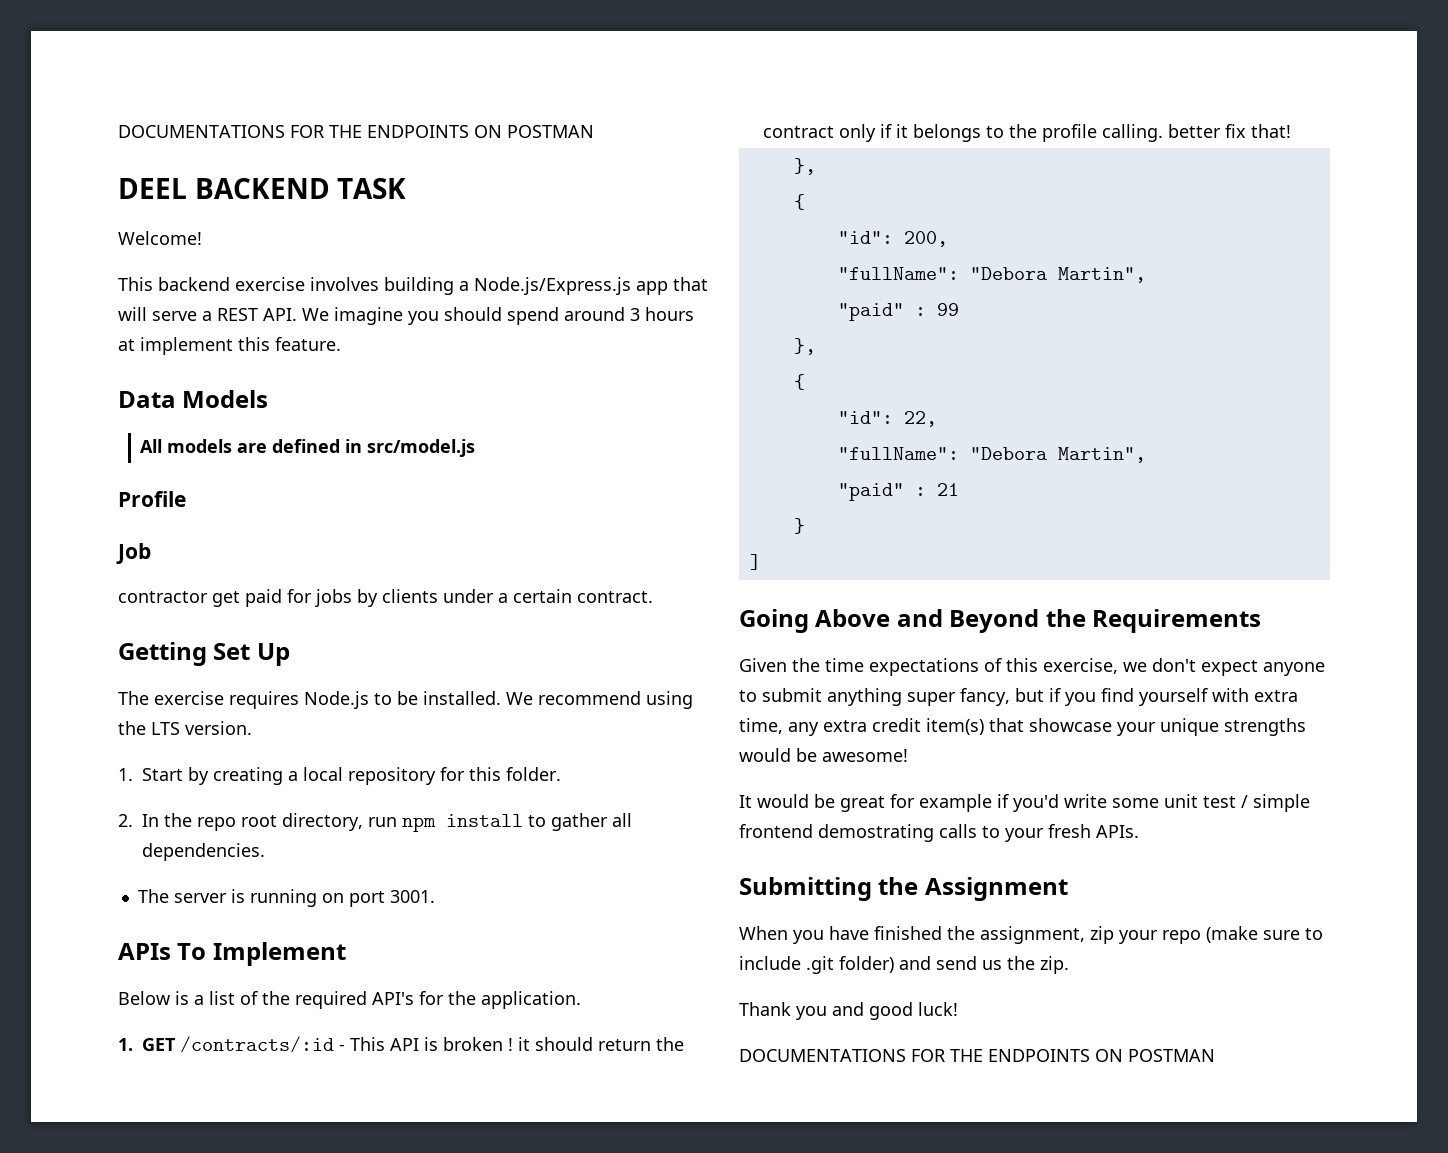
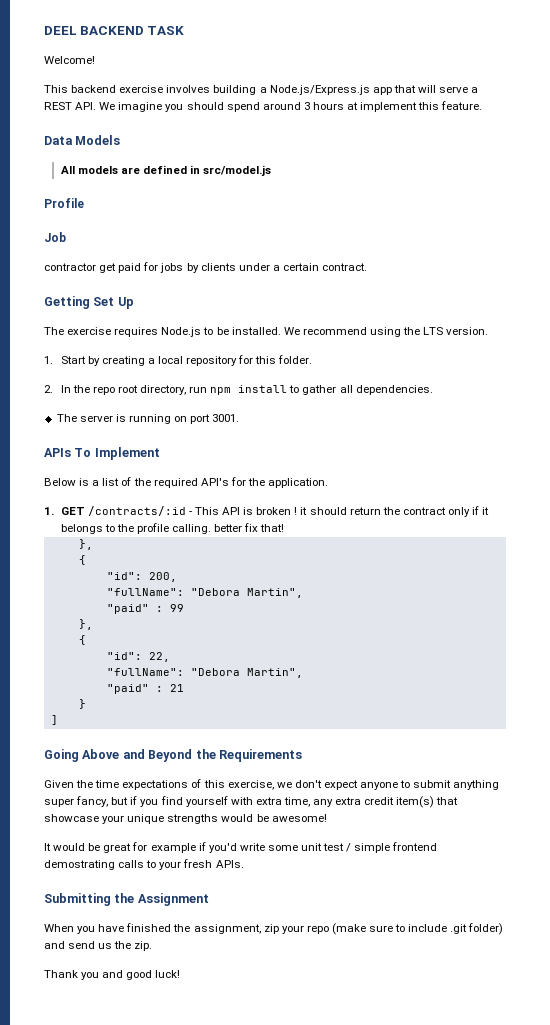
[118,125,594,138] DOCUMENTATIONS FOR THE ENDPOINTS ON POSTMAN // -> (44, 30) none
[739,1049,1215,1062] // DOCUMENTATIONS FOR THE ENDPOINTS ON POSTMAN -> (181, 974) none

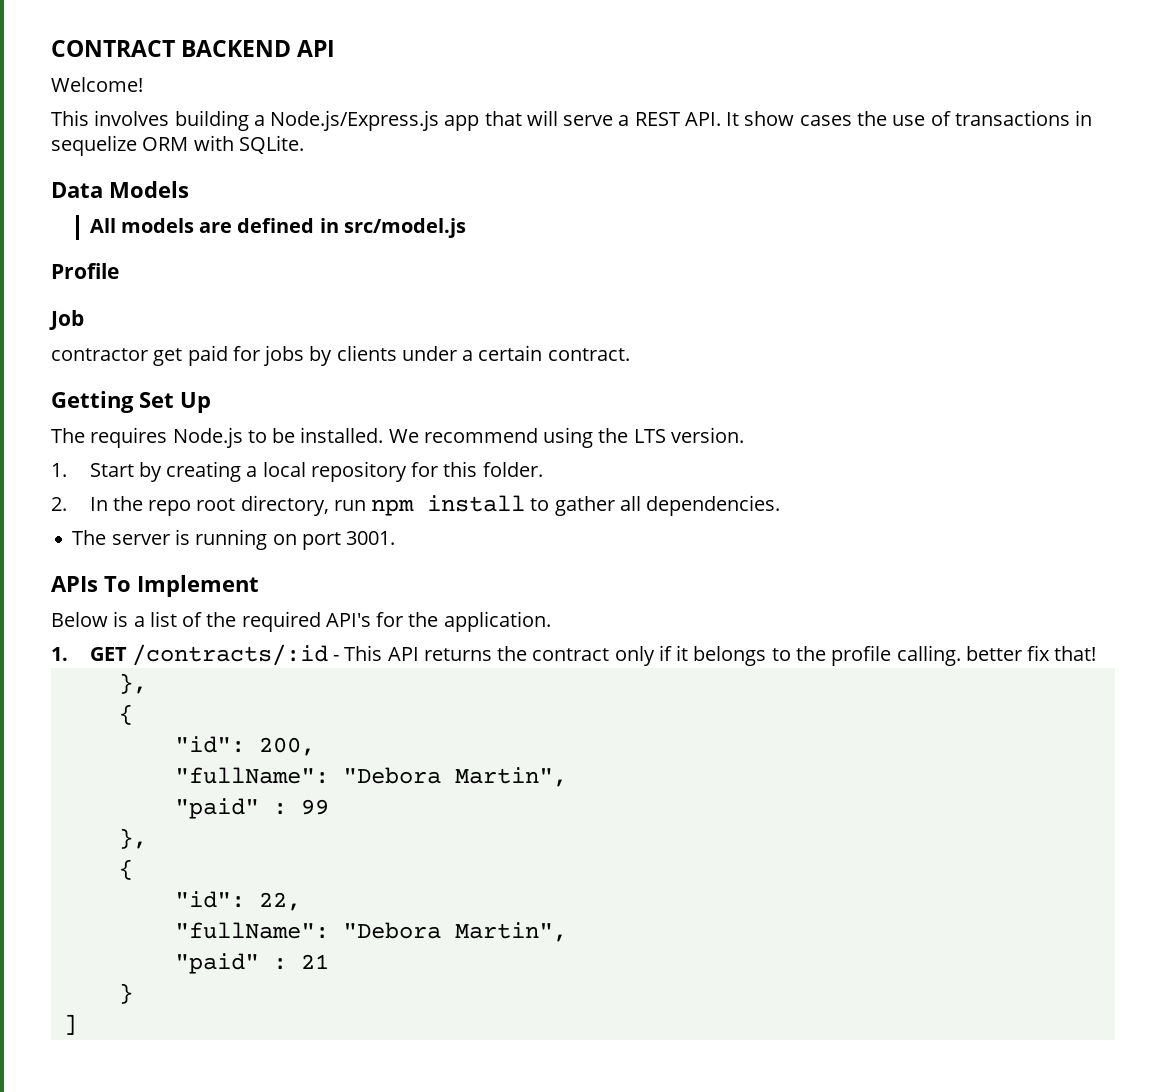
[44,26,185,35] DEEL BACKEND TASK -> [51,40,336,57] CONTRACT BACKEND API
[71,85,164,93] backend exercise -> (89, 118) none
[99,101,483,112] We imagine you should spend around 3 hours at implement this feature. -> [726,110,1093,126] [51,135,304,156] It show cases the use of transactions in sequelize ORM with SQLite.
[67,327,112,335] exercise -> (85, 435) none
[243,507,381,515] is broken ! it should return -> [423,648,492,661] returns
[44,749,302,762] [44,779,500,790] [44,796,459,808] [44,814,327,824] [44,842,438,853] [44,859,244,870] [44,893,209,906] [44,923,504,935] [44,941,153,951] [44,970,181,980] // Going Above and Beyond the Requirements // Given the time expectations of this exercise, we don't expect anyone to submit anything super fancy, but if you find yourself with extra time, any extra credit item(s) that showcase your unique strengths would be awesome! // It would be great for example if you'd write some unit test / simple frontend demostrating calls to your fresh APIs. // Submitting the Assignment // When you have finished the assignment, zip your repo (make sure to include .git folder) and send us the zip. // Thank you and good luck! -> (77, 1024) none

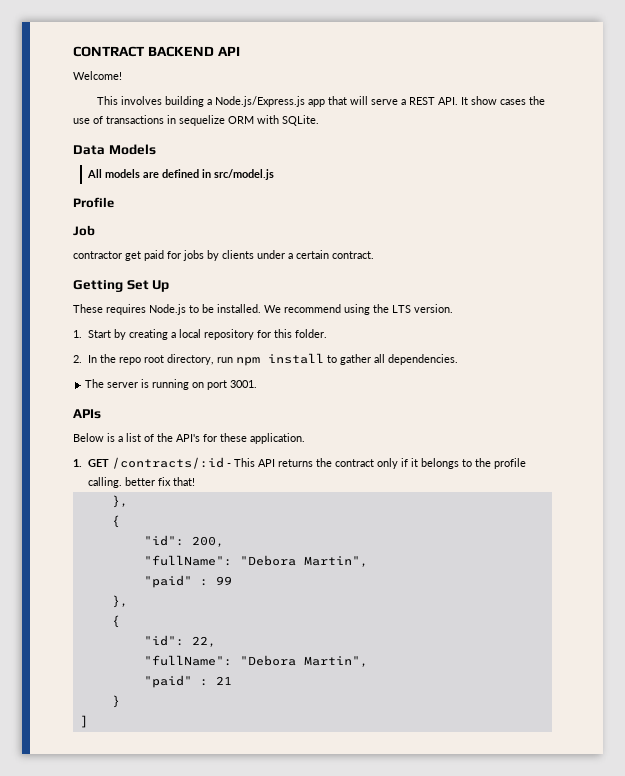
[51,428,85,443] The -> [73,304,103,313] These
[104,575,259,597] To Implement -> (101, 414) none
[241,611,321,632] required -> (173, 437) none
[408,612,439,627] the -> [220,433,247,442] these

